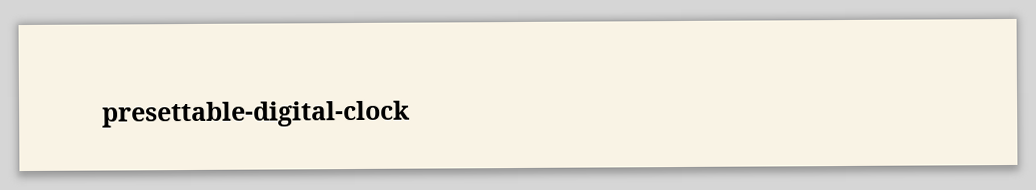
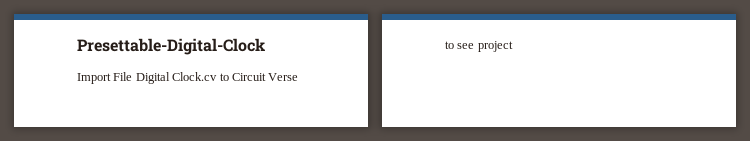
[102,100,410,128] presettable-digital-clock -> [77,38,265,55] [77,72,299,84] [445,41,513,52] Presettable-Digital-Clock // Import File Digital Clock.cv to Circuit Verse to see project

